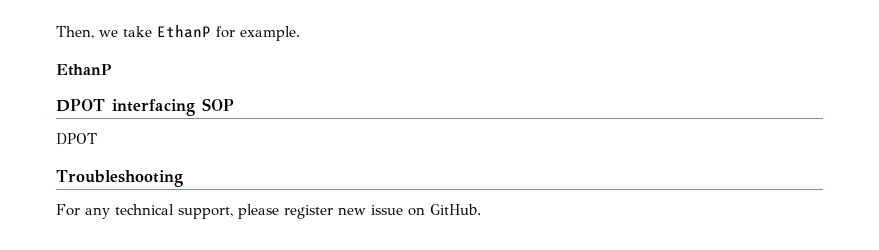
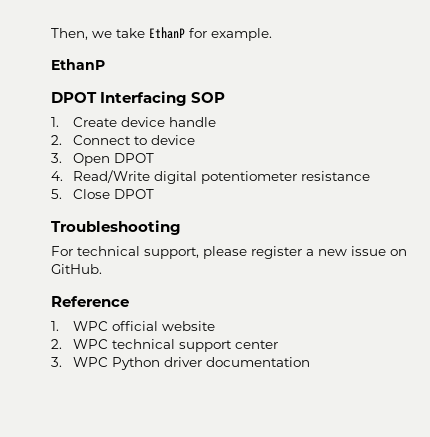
[112,99,195,116] interfacing -> [100,91,188,106] Interfacing
(234, 104) none -> [51,117,216,127] [51,135,195,145] [51,153,154,166] [51,170,370,184] [51,189,110,199] 1. Create device handle // 2. Connect to device // 3. Open DPOT // 4. Read/Write digital potentiometer resistance // 5. Close
[85,207,110,219] any -> (73, 251) none
(333, 212) none -> [306,249,314,256] a
(481, 209) none -> [51,296,129,307] [51,321,215,331] [51,339,278,352] [51,357,310,370] // Reference // 1. WPC official website // 2. WPC technical support center // 3. WPC Python driver documentation

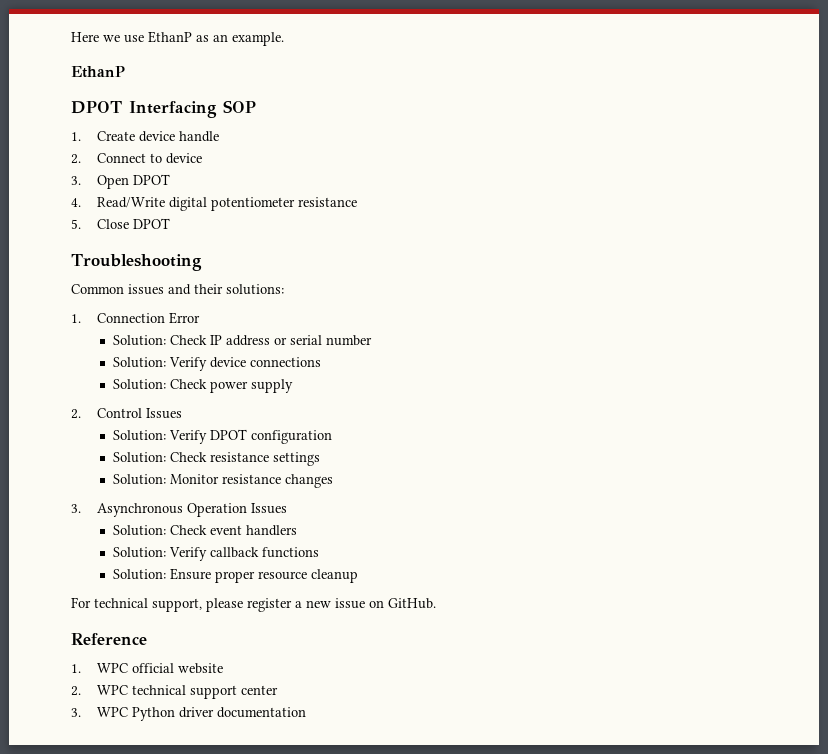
[51,27,207,40] Then, we take EthanP for -> [71,31,228,43] Here we use EthanP as an
(181, 227) none -> [71,284,284,295] [71,312,201,324] [113,335,373,346] [113,357,322,371] [113,379,294,393] [71,408,183,419] [113,429,333,444] [113,452,321,466] [113,474,334,488] [71,503,288,517] [113,525,298,536] [113,547,320,561] [113,568,359,583] // Common issues and their solutions: // 1. Connection Error // Solution: Check IP address or serial number // Solution: Verify device connections // Solution: Check power supply // 2. Control Issues // Solution: Verify DPOT configuration // Solution: Check resistance settings // Solution: Monitor resistance changes // 3. Asynchronous Operation Issues // Solution: Check event handlers // Solution: Verify callback functions // Solution: Ensure proper resource cleanup

